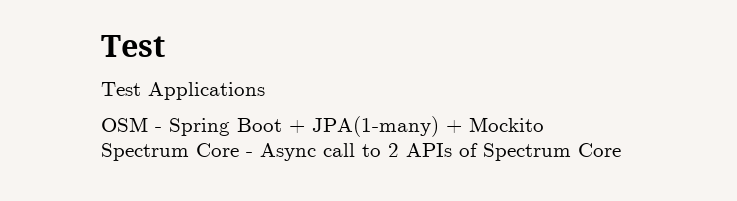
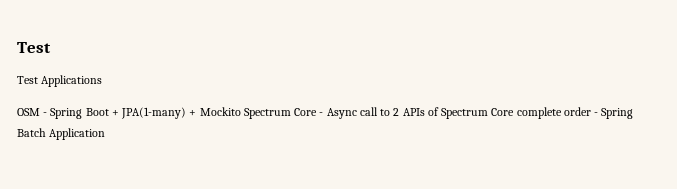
(621, 150) none -> [516,107,634,119] [17,128,106,140] complete order - Spring Batch Application

